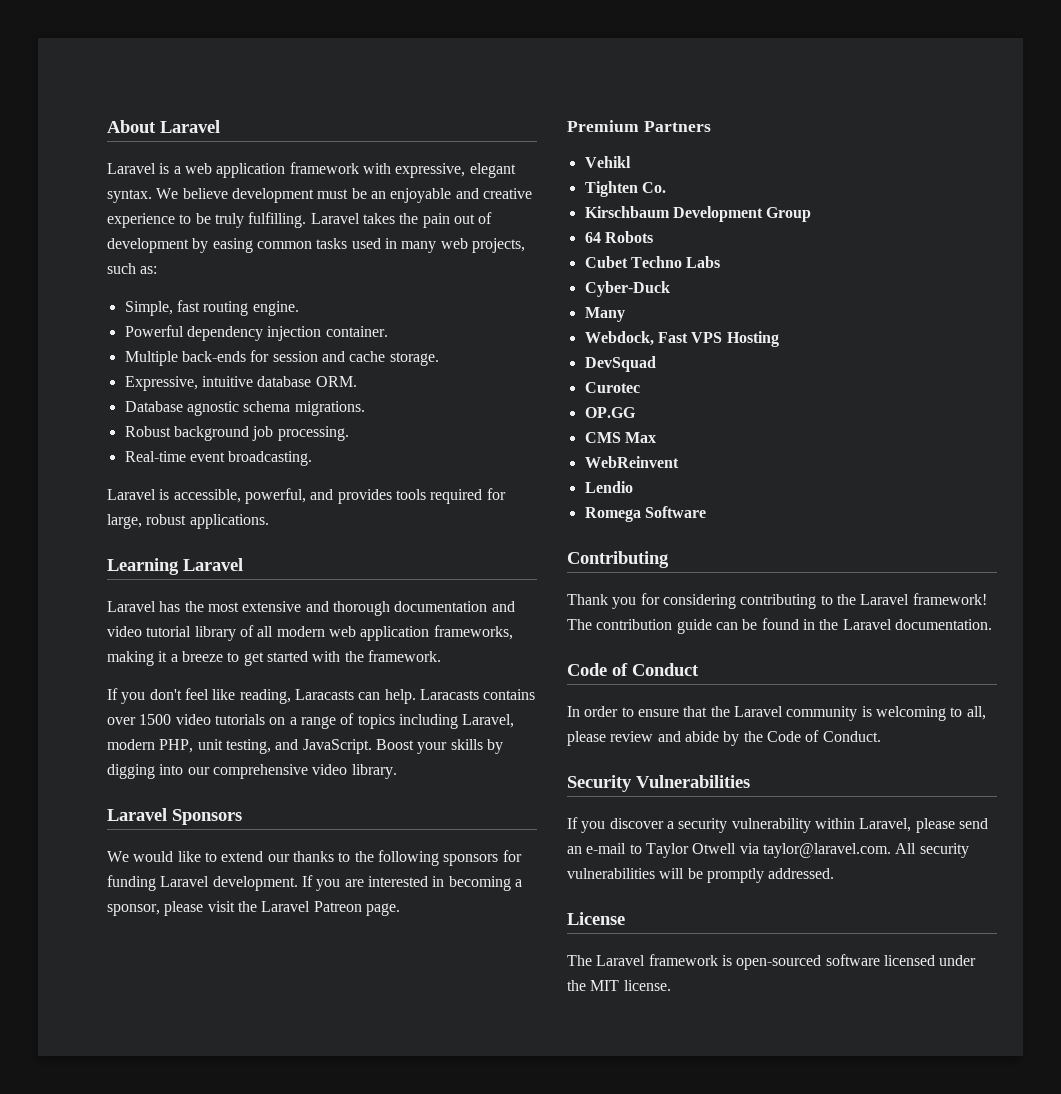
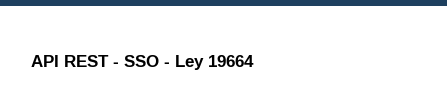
[107,120,220,133] [107,162,516,178] [107,188,532,203] [107,212,493,228] [107,238,525,253] [107,263,158,274] [124,300,299,316] [124,325,388,341] [124,350,439,366] [124,376,357,391] [124,401,365,416] [124,426,349,441] [124,451,313,466] [107,488,506,504] [107,514,269,529] [107,558,243,575] [107,601,515,616] [107,625,513,641] [107,650,441,666] [107,688,536,704] [107,713,515,729] [107,739,503,754] [107,764,397,779] [107,808,242,825] [107,850,522,866] [107,875,522,891] [107,901,400,916] [567,120,711,132] [584,156,631,168] [584,181,666,197] [584,206,812,222] [584,231,653,243] [584,256,721,268] [584,281,670,297] [584,307,625,322] [584,331,779,347] [584,356,656,372] [584,382,640,393] [584,407,636,418] [584,432,656,443] [584,456,679,468] [584,481,633,493] [584,506,706,522] [567,551,669,568] [567,593,987,609] [567,618,992,634] [567,663,699,676] [567,706,986,721] [567,730,881,746] [567,775,750,792] [567,817,988,833] [567,843,969,858] [567,868,835,883] [567,912,625,925] [567,954,977,970] [567,980,671,991] About Laravel // Laravel is a web application framework with expressive, elegant syntax. We believe development must be an enjoyable and creative experience to be truly fulfilling. Laravel takes the pain out of development by easing common tasks used in many web projects, such as: // Simple, fast routing engine. // Powerful dependency injection container. // Multiple back-ends for session and cache storage. // Expressive, intuitive database ORM. // Database agnostic schema migrations. // Robust background job processing. // Real-time event broadcasting. // Laravel is accessible, powerful, and provides tools required for large, robust applications. // Learning Laravel // Laravel has the most extensive and thorough documentation and video tutorial library of all modern web application frameworks, making it a breeze to get started with the framework. // If you don't feel like reading, Laracasts can help. Laracasts contains over 1500 video tutorials on a range of topics including Laravel, modern PHP, unit testing, and JavaScript. Boost your skills by digging into our comprehensive video library. // Laravel Sponsors // We would like to extend our thanks to the following sponsors for funding Laravel development. If you are interested in becoming a sponsor, please visit the Laravel Patreon page. // Premium Partners // Vehikl // Tighten Co. // Kirschbaum Development Group // 64 Robots // Cubet Techno Labs // Cyber-Duck // Many // Webdock, Fast VPS Hosting // DevSquad // Curotec // OP.GG // CMS Max // WebReinvent // Lendio // Romega Software // Contributing // Thank you for considering contributing to the Laravel framework! The contribution guide can be found in the Laravel documentation. // Code of Conduct // In order to ensure that the Laravel community is welcoming to all, please review and abide by the Code of Conduct. // Security Vulnerabilities // If you discover a security vulnerability within Laravel, please send an e-mail to Taylor Otwell via taylor@laravel.com. All security vulnerabilities will be promptly addressed. // License // The Laravel framework is open-sourced software licensed under the MIT license. -> [31,55,254,70] API REST - SSO - Ley 19664

